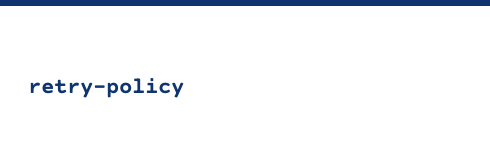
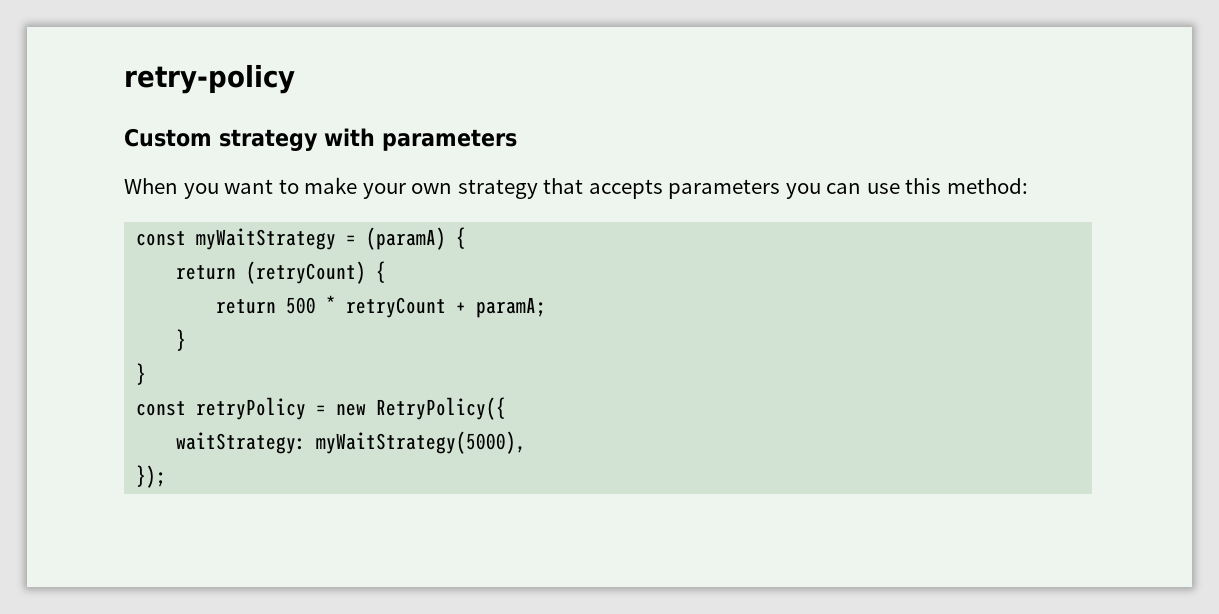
(184, 88) none -> [124,128,517,151] [124,177,1029,199] [136,227,467,250] [176,261,387,284] [216,295,547,318] [176,329,187,351] [136,363,147,385] [136,397,507,420] [176,431,527,454] [136,465,167,488] // Custom strategy with parameters // When you want to make your own strategy that accepts parameters you can use this method: // const myWaitStrategy = (paramA) { // return (retryCount) { // return 500 * retryCount + paramA; // } // } // const retryPolicy = new RetryPolicy({ // waitStrategy: myWaitStrategy(5000), // });

